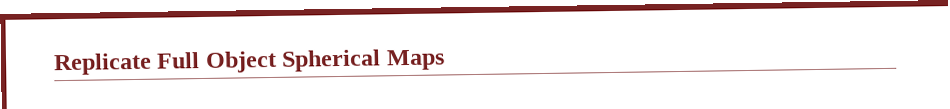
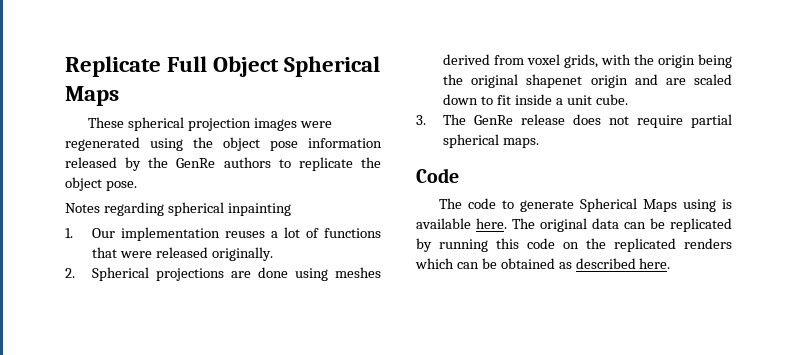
(445, 60) none -> [88,117,332,131] [65,137,382,151] [65,157,381,171] [65,177,137,191] [65,202,291,216] [65,227,381,241] [92,247,273,261] [65,267,381,281] [443,54,732,68] [443,74,732,88] [443,94,628,105] [416,114,732,128] [443,134,539,148] [416,168,459,183] [439,198,732,212] [416,218,732,232] [416,238,732,252] [415,258,671,269] // These spherical projection images were regenerated using the object pose information released by the GenRe authors to replicate the object pose. // Notes regarding spherical inpainting // 1. Our implementation reuses a lot of functions that were released originally. // 2. Spherical projections are done using meshes derived from voxel grids, with the origin being the original shapenet origin and are scaled down to fit inside a unit cube. // 3. The GenRe release does not require partial spherical maps. // Code // The code to generate Spherical Maps using is available here. The original data can be replicated by running this code on the replicated renders which can be obtained as described here.

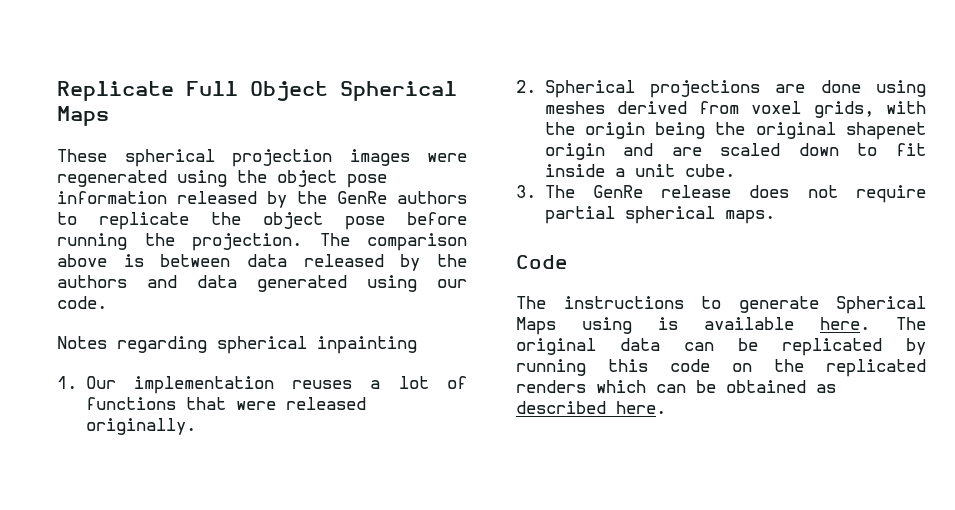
[105,181,137,191] pose. -> [345,212,467,230] [57,233,467,251] [57,254,467,271] [57,275,467,292] [57,296,107,309] pose before running the projection. The comparison above is between data released by the authors and data generated using our code.
[468,198,497,209] code -> [563,296,684,309] instructions

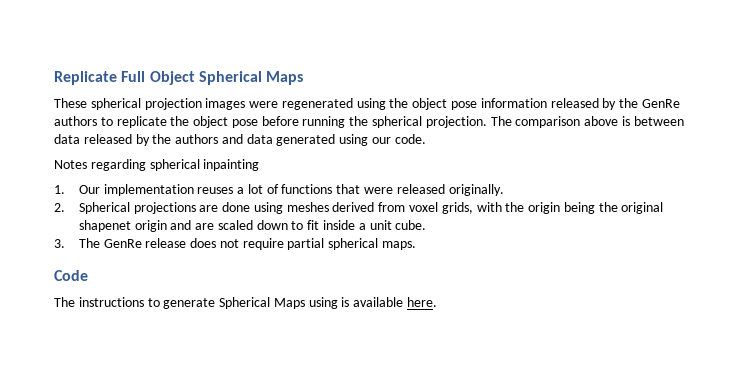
(175, 239) none -> [372,116,423,128] spherical
[896,317,926,330] [516,338,926,356] [516,359,926,377] [516,380,836,393] [516,401,666,414] The original data can be replicated by running this code on the replicated renders which can be obtained as described here. -> (438, 302) none

